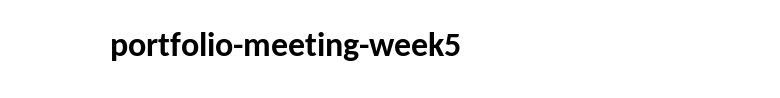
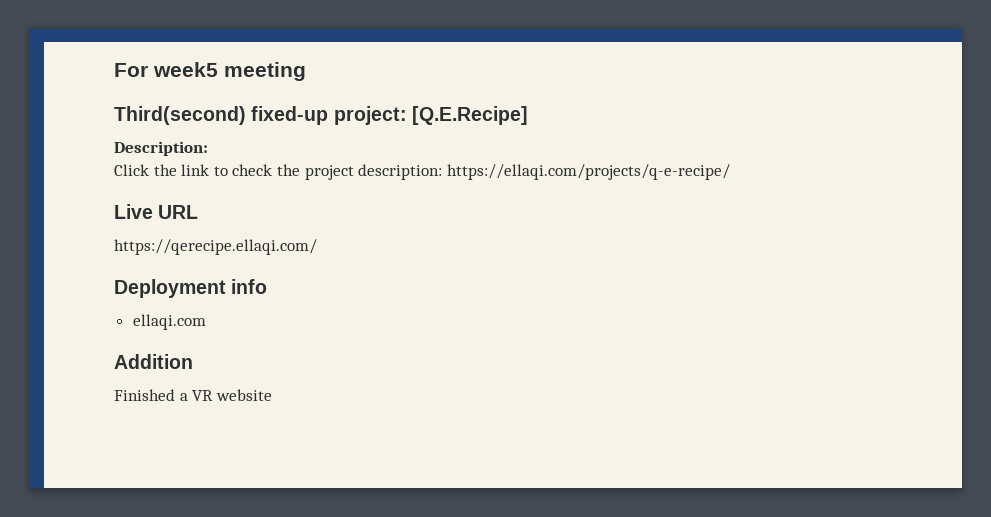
[110,32,461,61] portfolio-meeting-week5 -> [114,62,306,81] [114,106,528,125] [114,141,208,156] [114,164,730,180] [114,204,199,219] [114,239,317,255] [114,279,268,298] [132,314,206,330] [114,354,193,369] [114,389,272,401] For week5 meeting // Third(second) fixed-up project: [Q.E.Recipe] // Description: // Click the link to check the project description: https://ellaqi.com/projects/q-e-recipe/ // Live URL // https://qerecipe.ellaqi.com/ // Deployment info // ellaqi.com // Addition // Finished a VR website

